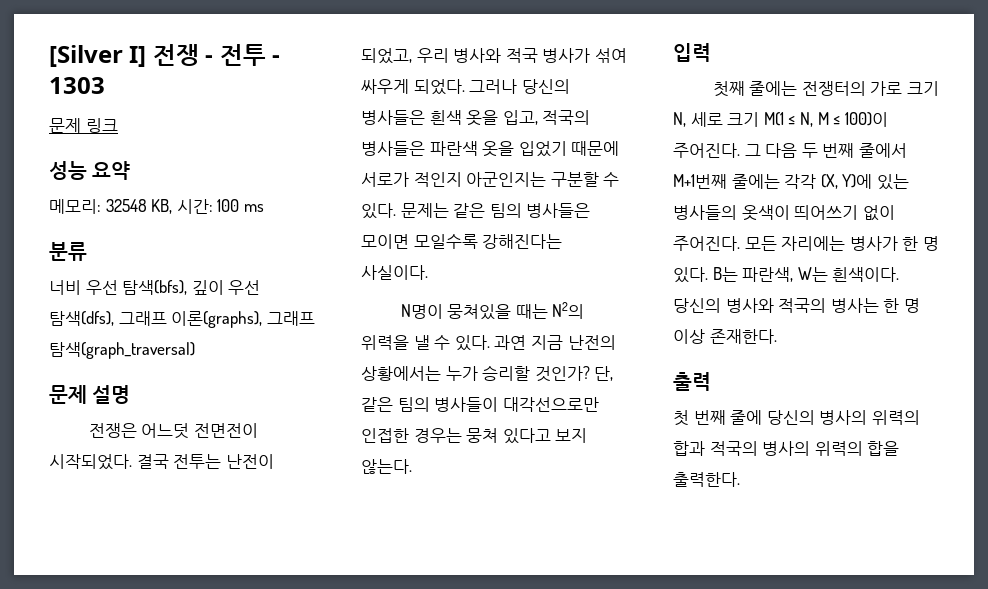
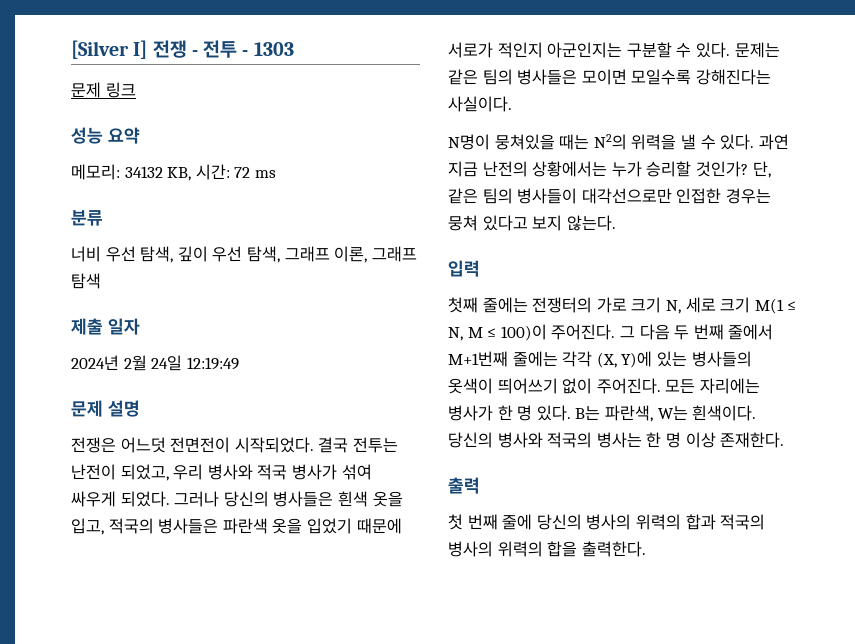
[105,199,147,212] 32548 -> [124,166,163,178] 34132
[217,199,240,212] 100 -> [234,167,251,178] 72
[122,280,188,295] 탐색(bfs), -> [140,246,174,263] 탐색,
[49,311,315,328] [49,342,195,359] 탐색(dfs), 그래프 이론(graphs), 그래프 탐색(graph_traversal) -> [246,246,417,263] [71,273,101,289] [71,318,140,335] [71,355,239,371] 탐색, 그래프 이론, 그래프 탐색 // 제출 일자 // 2024년 2월 24일 12:19:49

